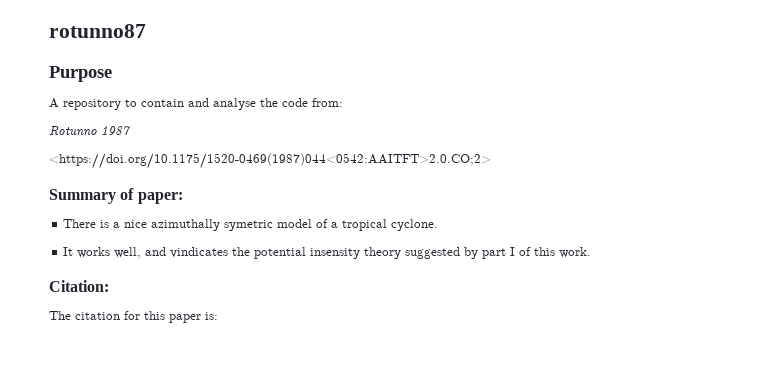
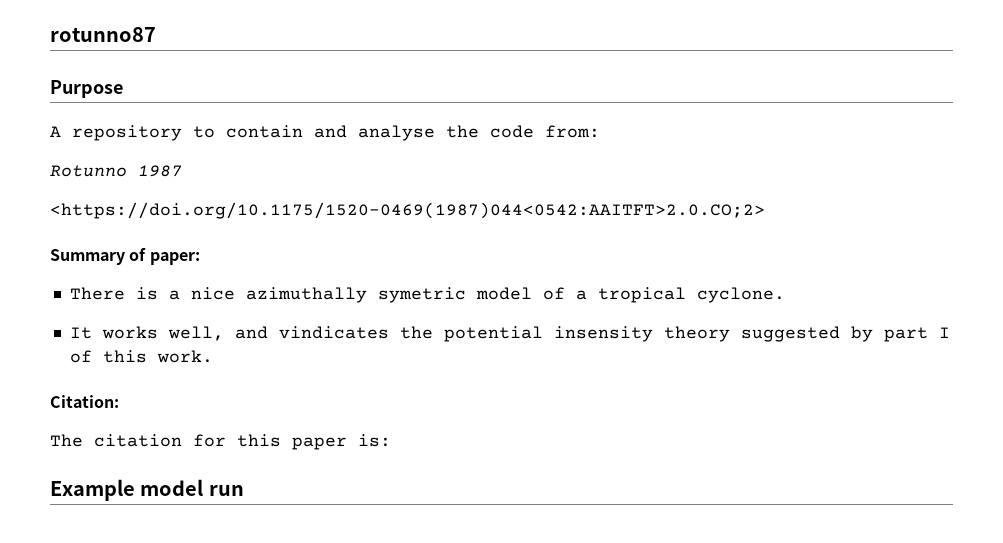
(218, 316) none -> [50,479,244,501] // Example model run

